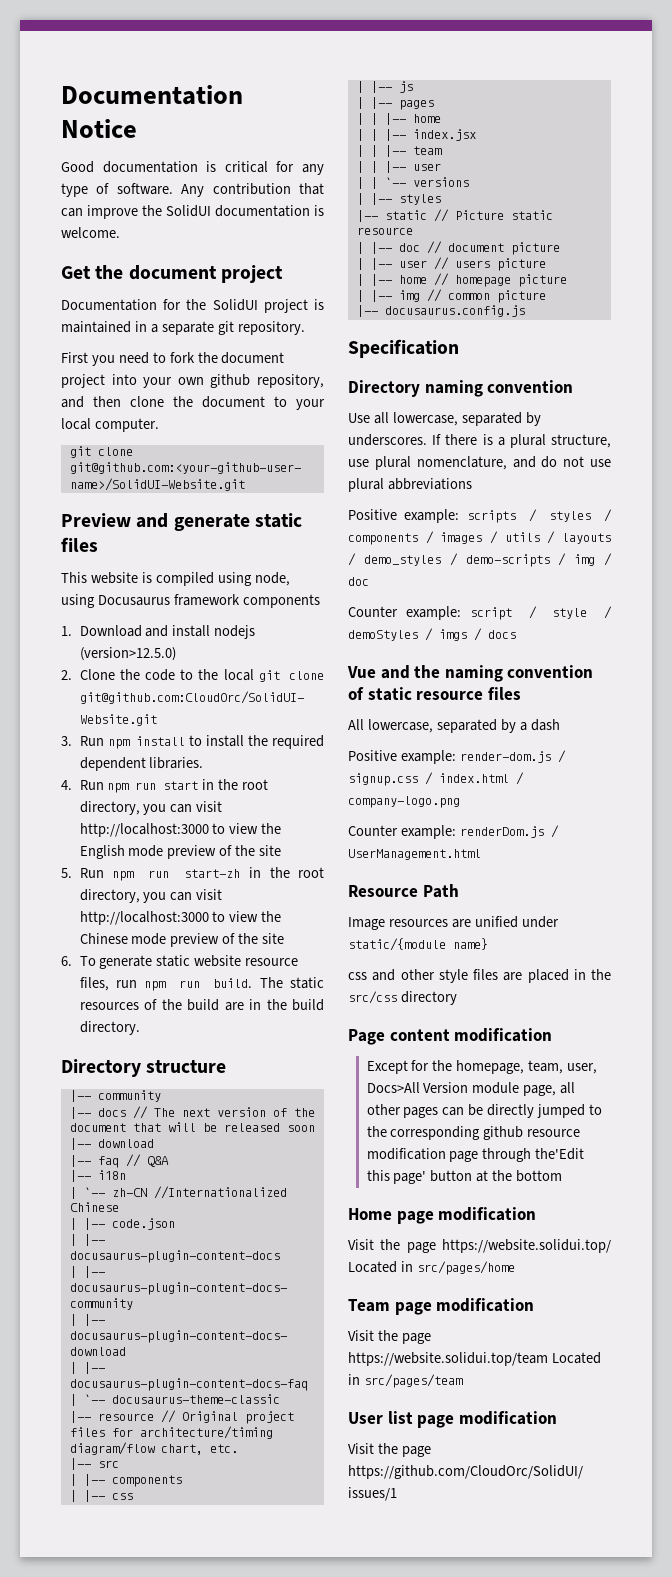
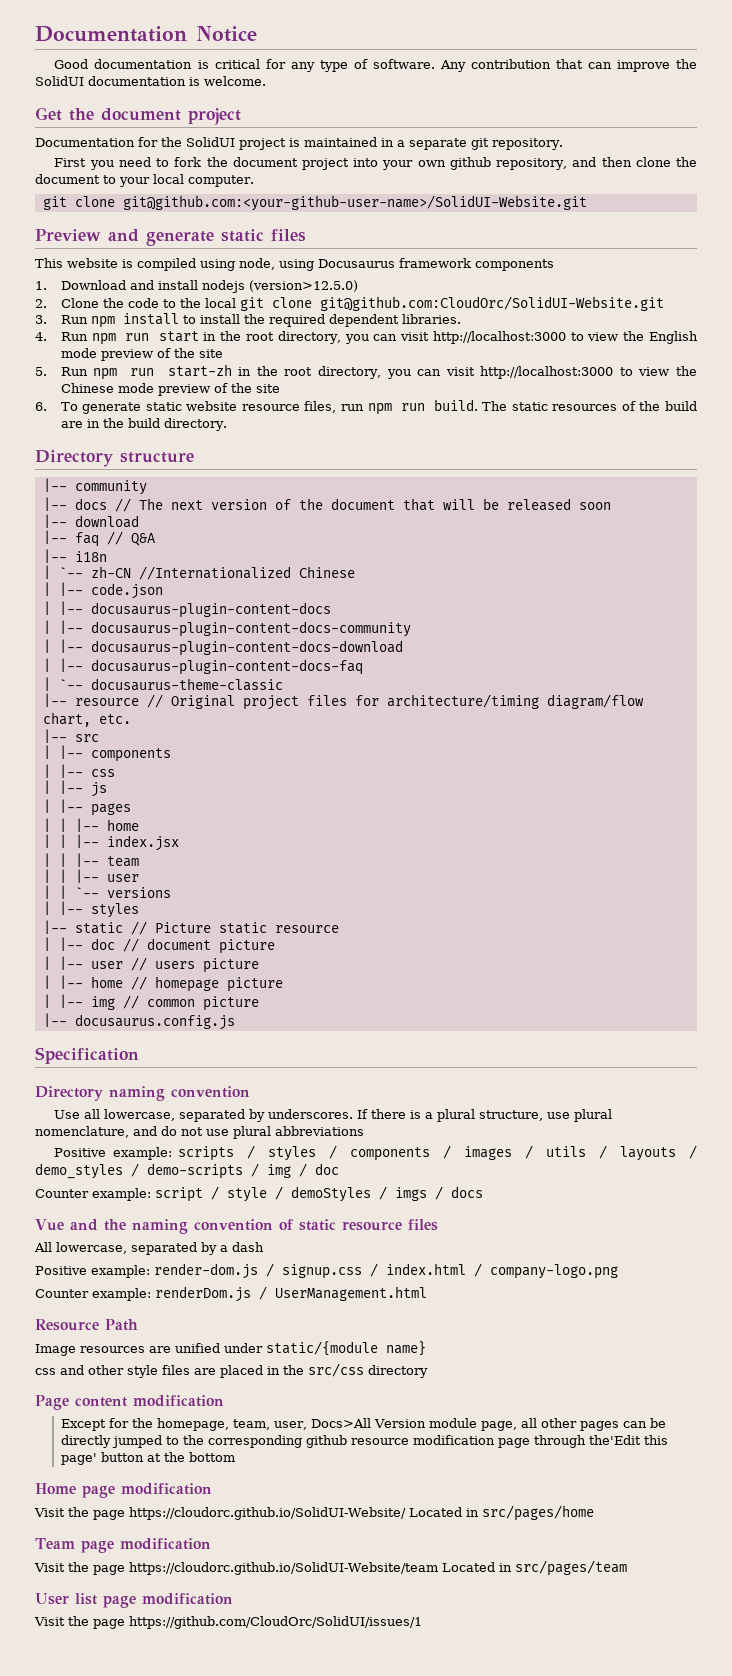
[442,1239,611,1253] https://website.solidui.top/ -> [129,1507,406,1520] https://cloudorc.github.io/SolidUI-Website/
[348,1352,548,1366] https://website.solidui.top/team -> [129,1562,438,1575] https://cloudorc.github.io/SolidUI-Website/team

